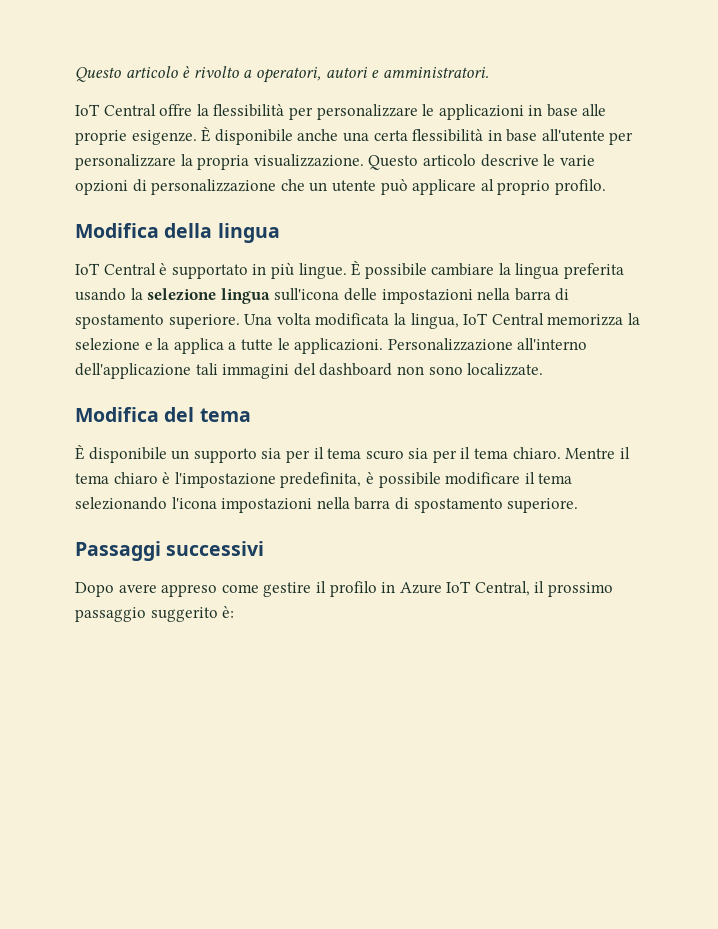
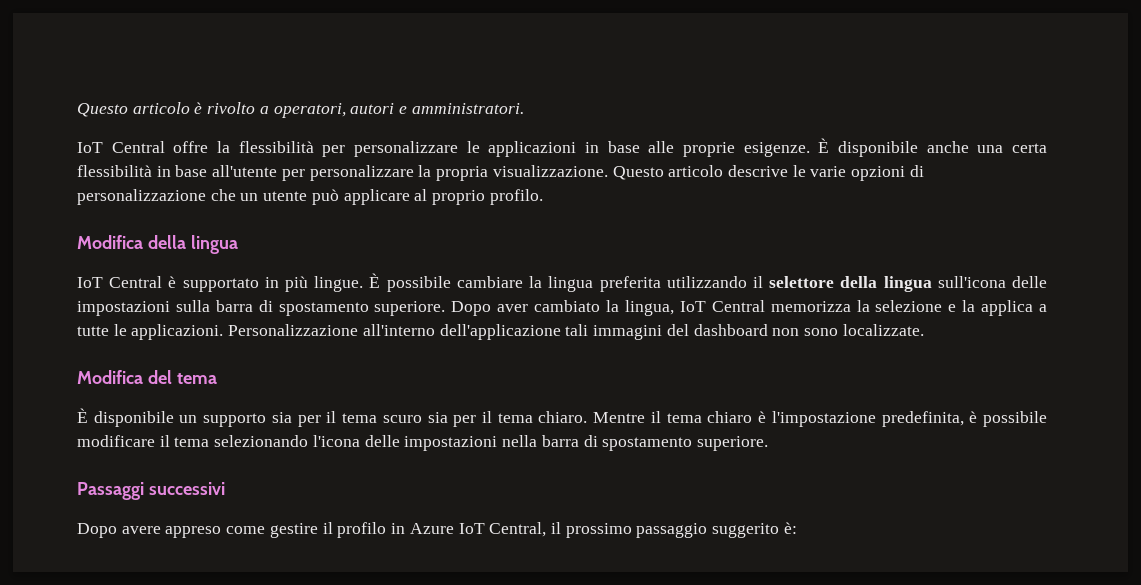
[75,288,217,301] usando la selezione -> [666,276,878,288] utilizzando il selettore della
[477,288,570,301] [75,313,390,329] nella barra di spostamento superiore. Una volta modificata -> [175,300,601,316] sulla barra di spostamento superiore. Dopo aver cambiato
(217, 503) none -> [364,435,400,447] delle

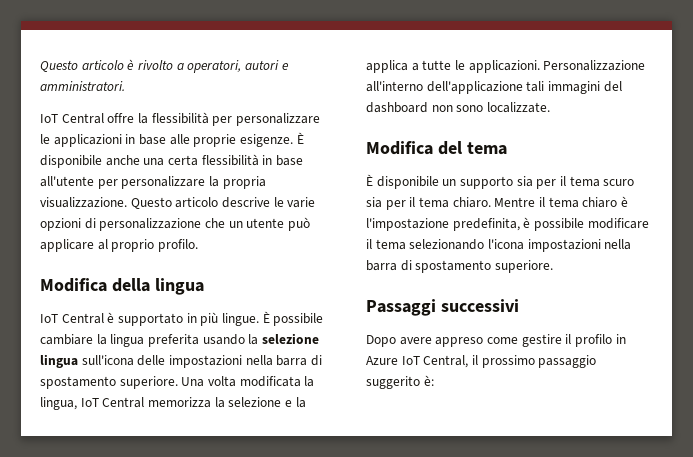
[666,276,878,288] utilizzando il selettore della -> [202,333,319,345] usando la selezione
[175,300,601,316] sulla barra di spostamento superiore. Dopo aver cambiato -> [245,355,322,366] [40,376,301,389] nella barra di spostamento superiore. Una volta modificata
[364,435,400,447] delle -> (524, 244) none

